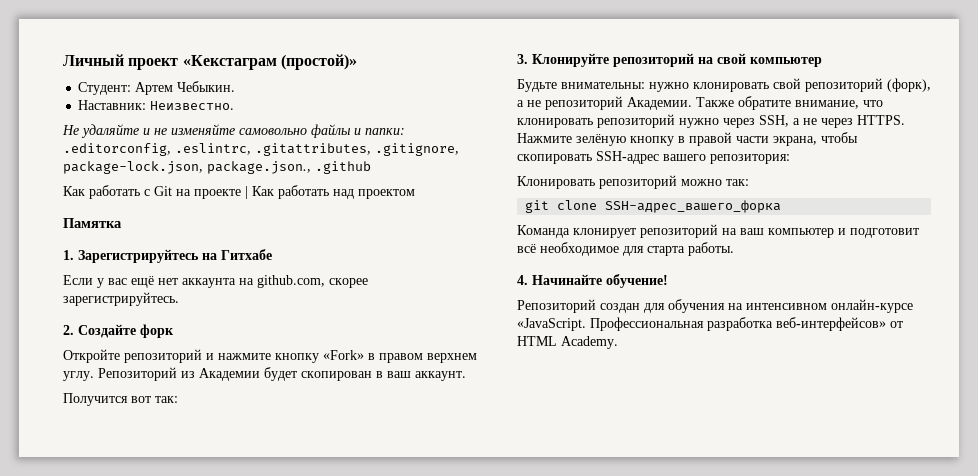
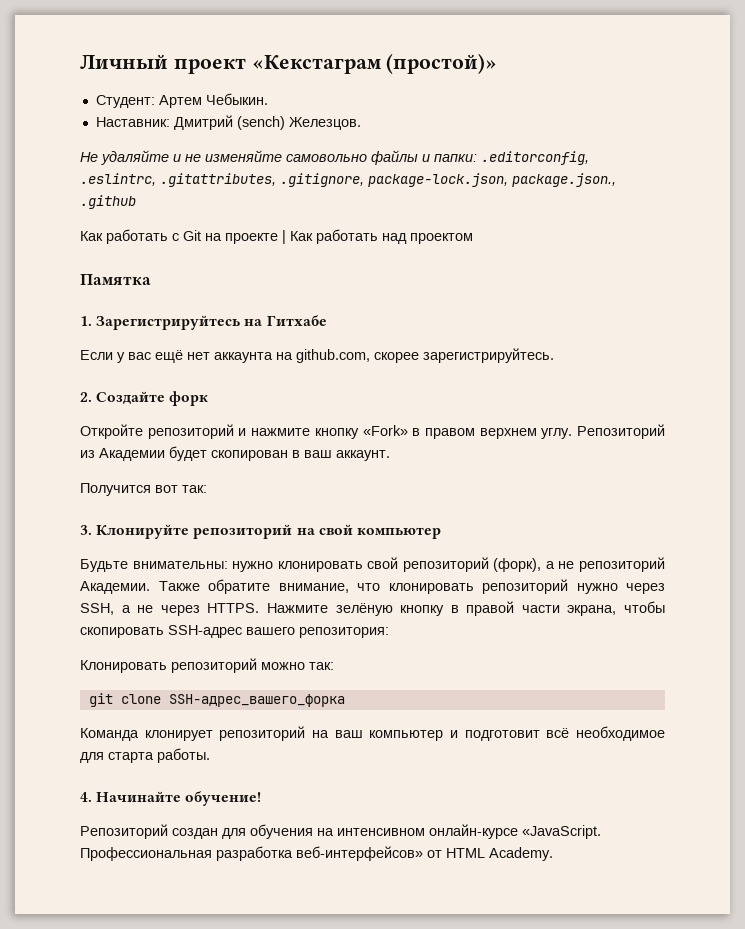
[150,101,235,110] Неизвестно. -> [173,115,361,130] Дмитрий (sench) Железцов.

